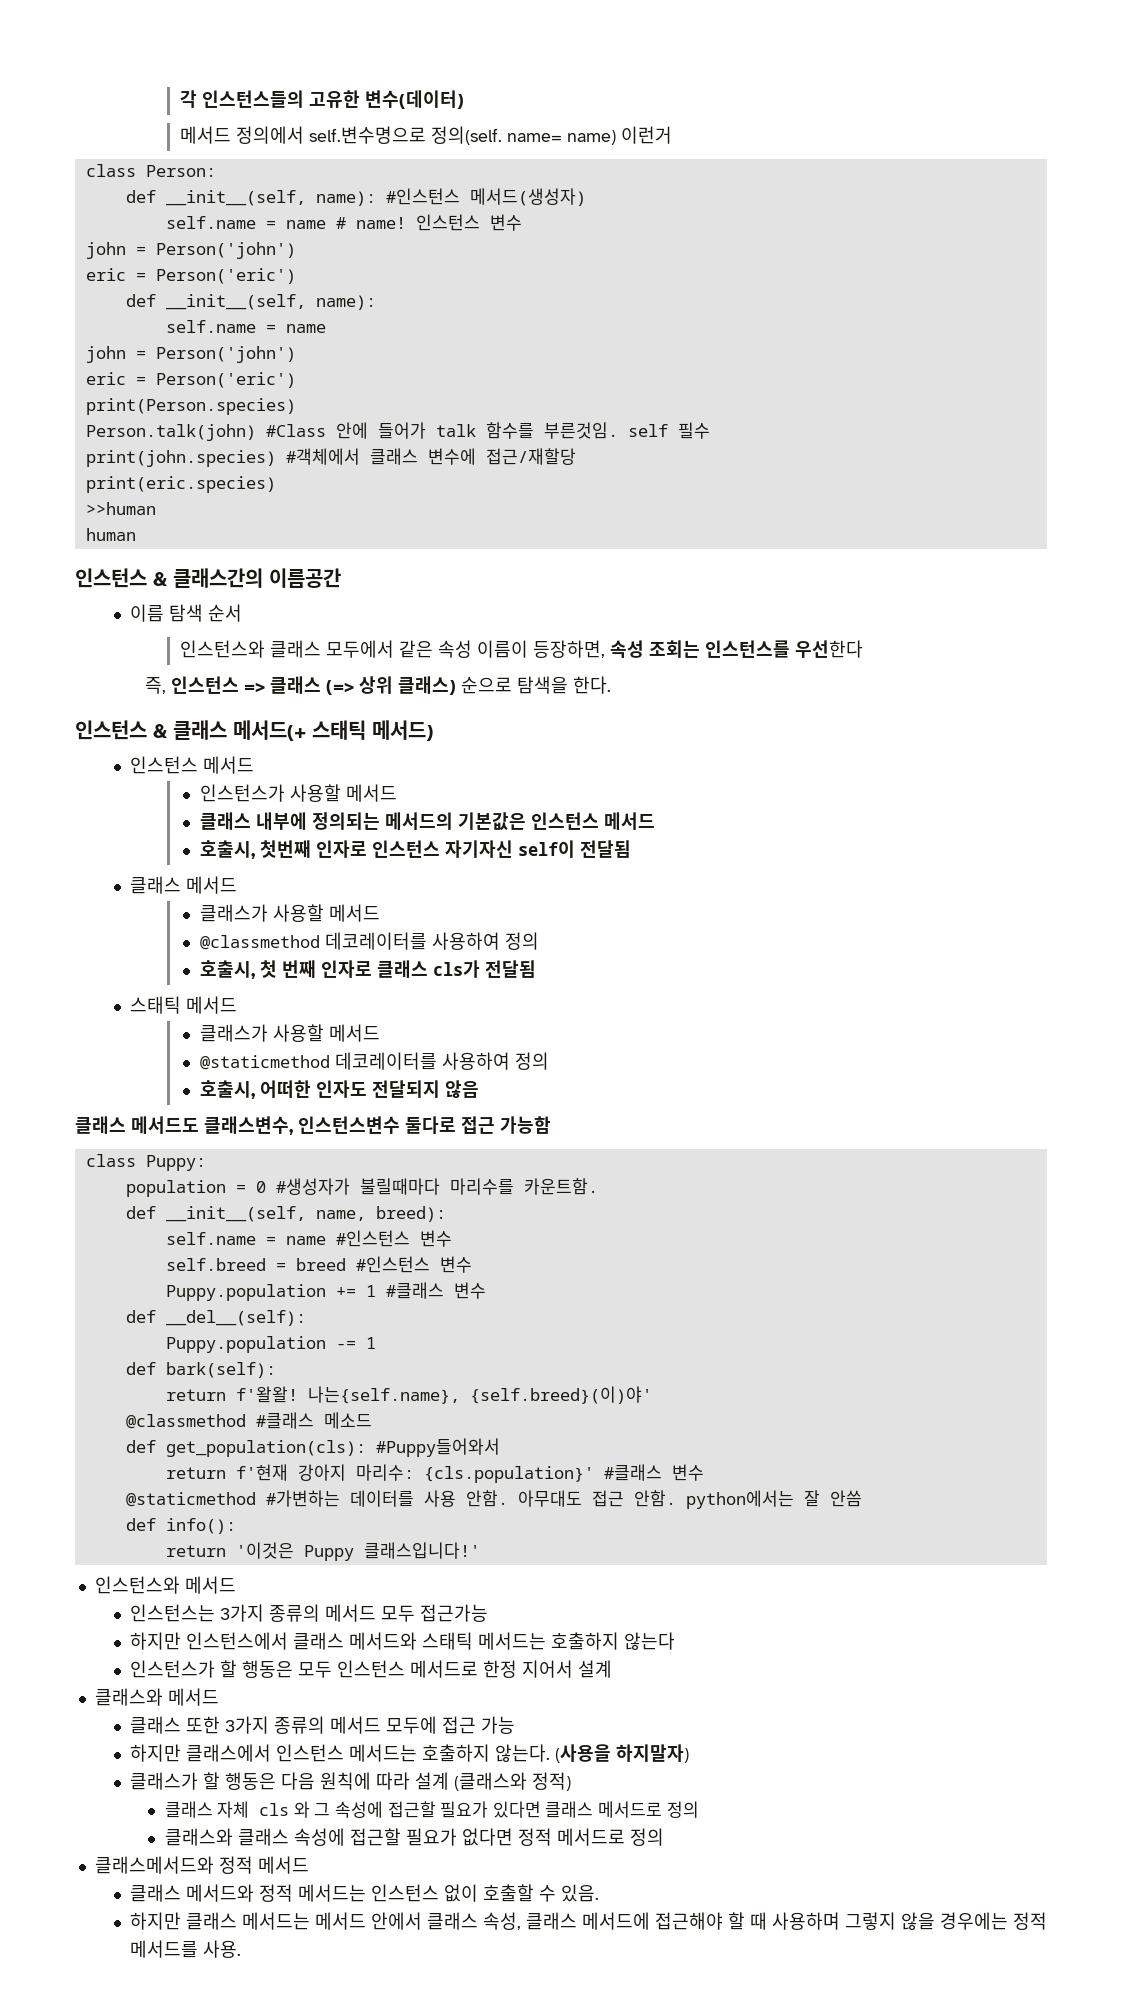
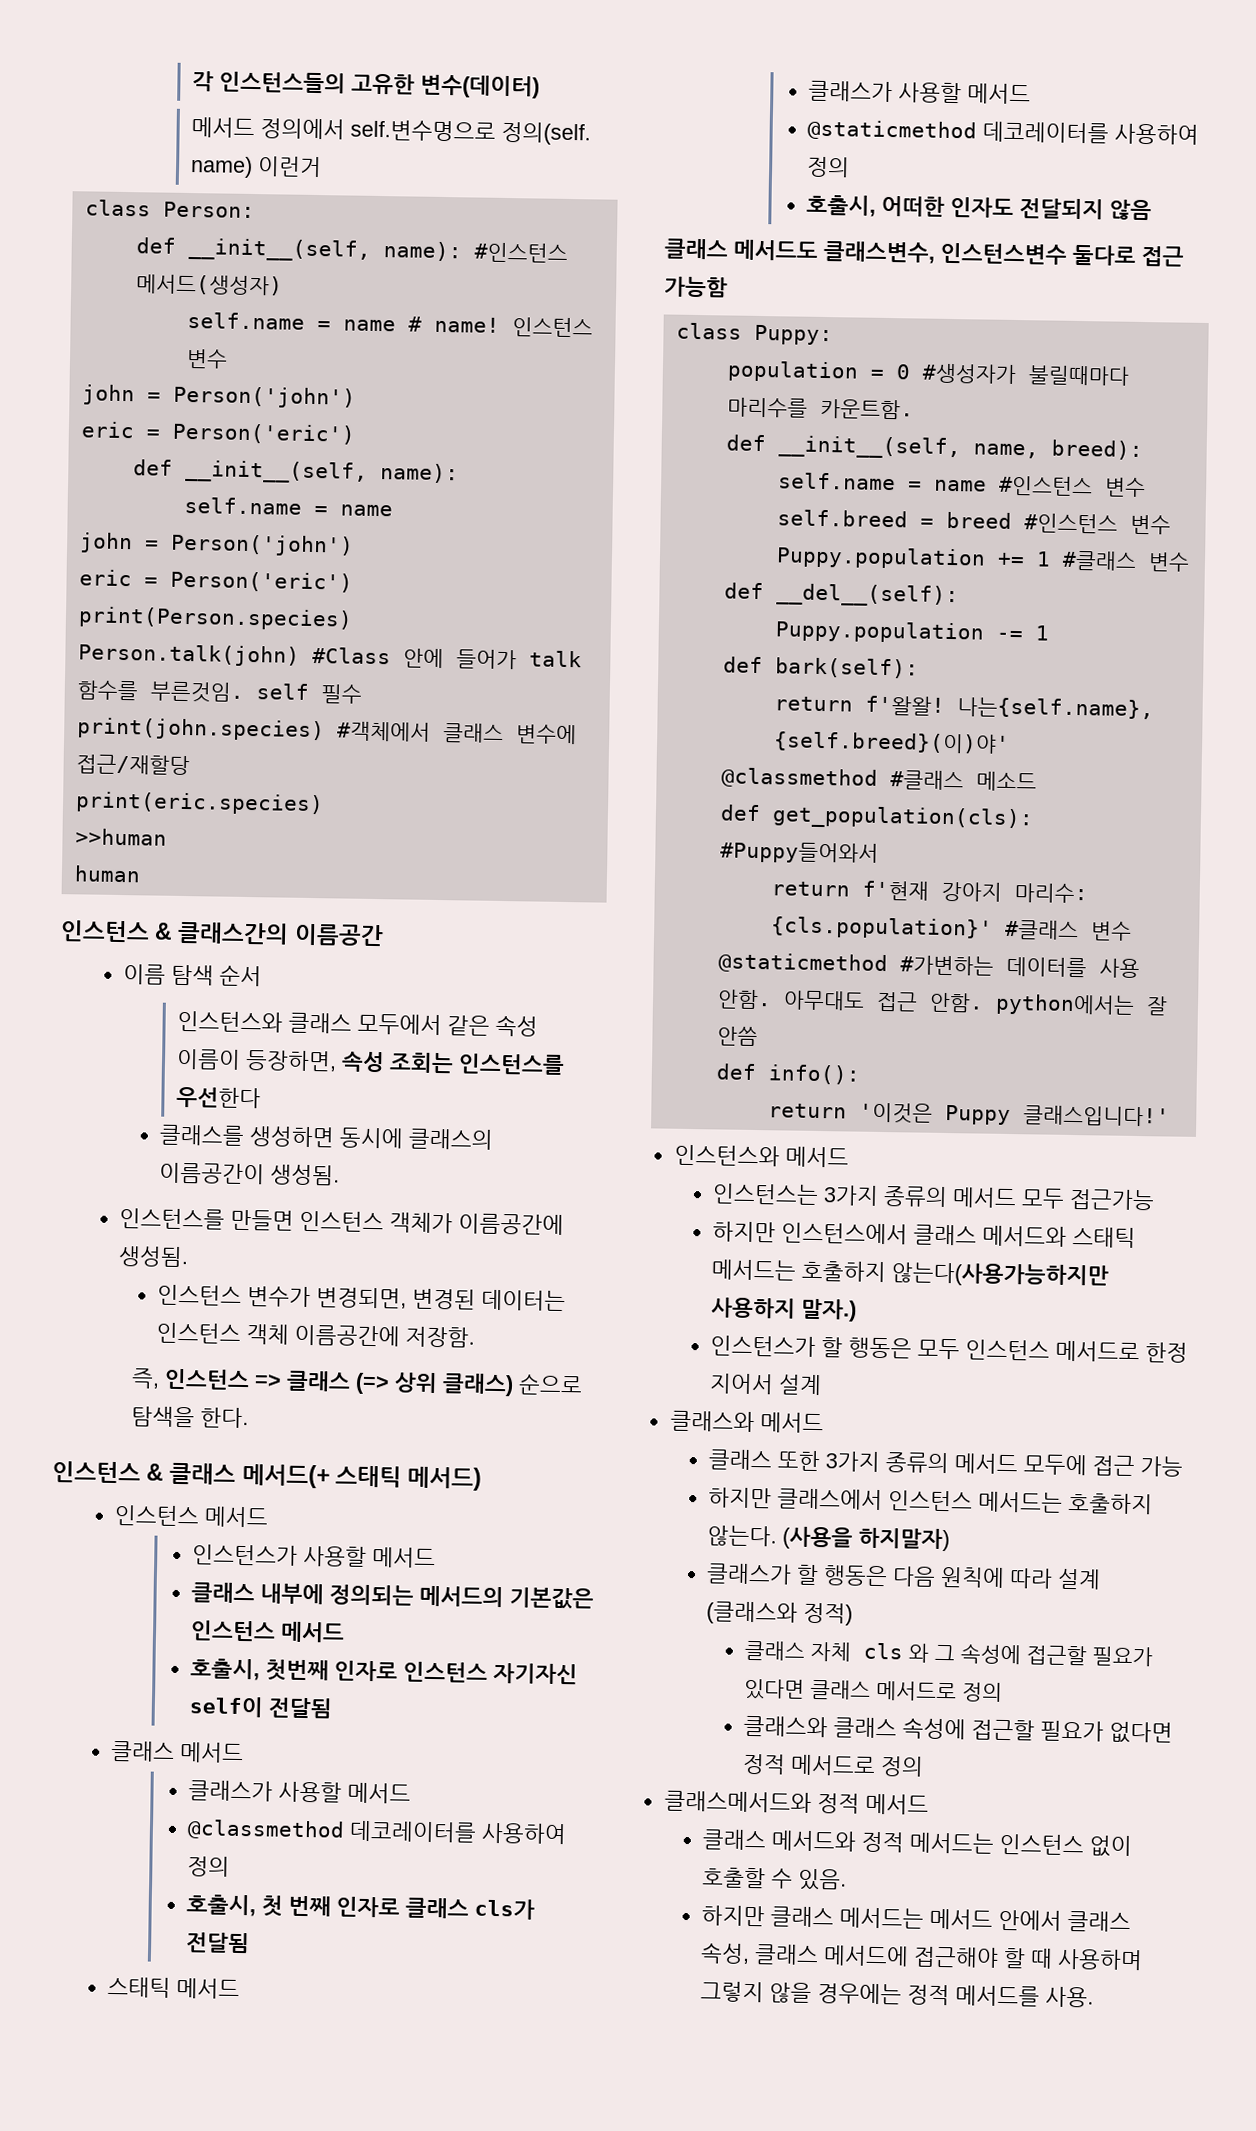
[506,133,562,142] name= -> (591, 133) none
(863, 649) none -> [159,1124,494,1150] [159,1162,341,1186] [118,1208,564,1236] [117,1246,189,1268] [157,1284,567,1312] [156,1322,476,1348] // 클래스를 생성하면 동시에 클래스의 이름공간이 생성됨. // 인스턴스를 만들면 인스턴스 객체가 이름공간에 생성됨. // 인스턴스 변수가 변경되면, 변경된 데이터는 인스턴스 객체 이름공간에 저장함.
[623,1632,675,1650] 않는다 -> [890,1262,1109,1288] [710,1297,857,1322] 않는다(사용가능하지만 사용하지 말자.)

